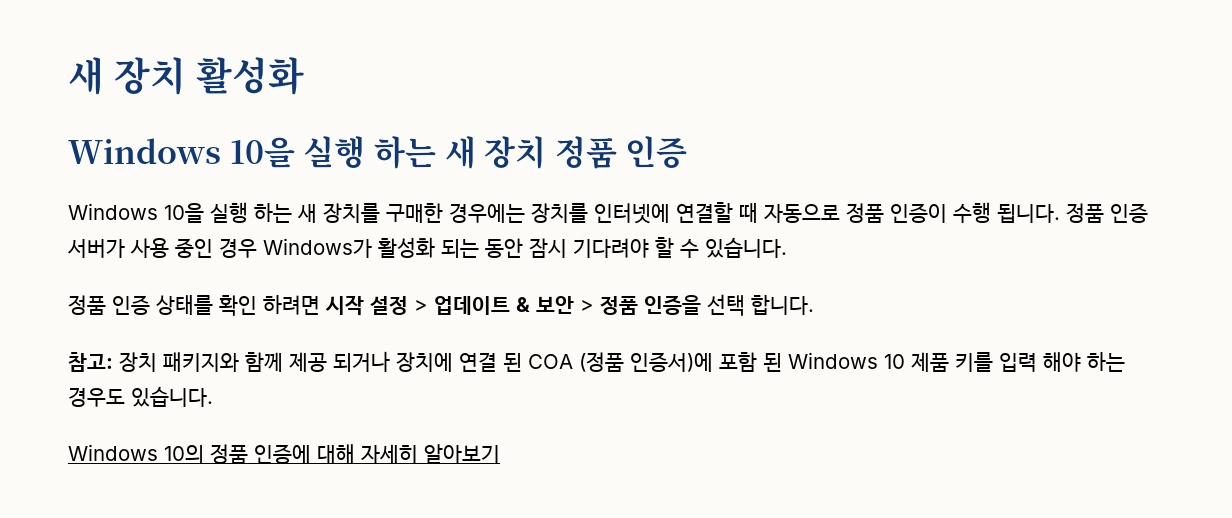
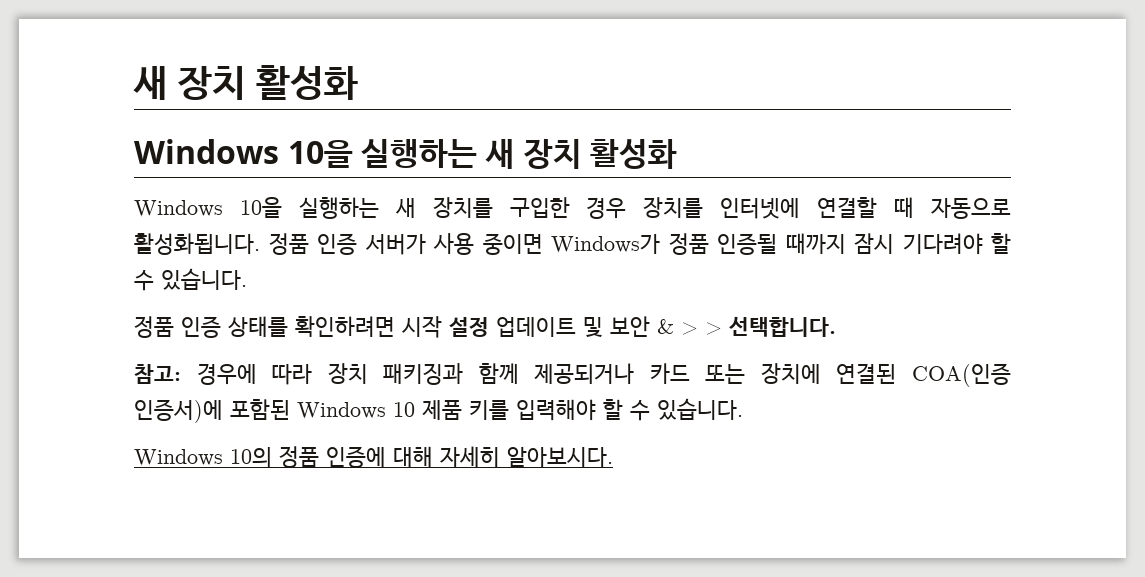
[68,57,304,95] [68,136,688,169] [68,202,525,223] 새 장치 활성화 // Windows 10을 실행 하는 새 장치 정품 인증 // Windows 10을 실행 하는 새 장치를 구매한 경우에는 -> [133,65,359,100] [134,139,678,169] [134,197,627,219] 새 장치 활성화 // Windows 10을 실행하는 새 장치 활성화 // Windows 10을 실행하는 새 장치를 구입한 경우
[846,202,1148,223] [67,237,523,258] 정품 인증이 수행 됩니다. 정품 인증 서버가 사용 중인 경우 Windows가 활성화 되는 동안 -> [134,233,846,255] 활성화됩니다. 정품 인증 서버가 사용 중이면 Windows가 정품 인증될 때까지
[219,294,814,316] [68,351,1125,372] [68,387,125,407] 확인 하려면 시작 설정 > 업데이트 & 보안 > 정품 인증을 선택 합니다. // 참고: 장치 패키지와 함께 제공 되거나 장치에 연결 된 COA (정품 인증서)에 포함 된 Windows 10 제품 키를 입력 해야 하는 경우도 -> [295,316,836,338] [134,363,1011,387] [134,399,650,423] 확인하려면 시작 설정 업데이트 및 보안 & > > 선택합니다. // 참고: 경우에 따라 장치 패키징과 함께 제공되거나 카드 또는 장치에 연결된 COA(인증 인증서)에 포함된 Windows 10 제품 키를 입력해야 할 수
[424,444,500,464] 알아보기 -> [507,446,613,467] 알아보시다.

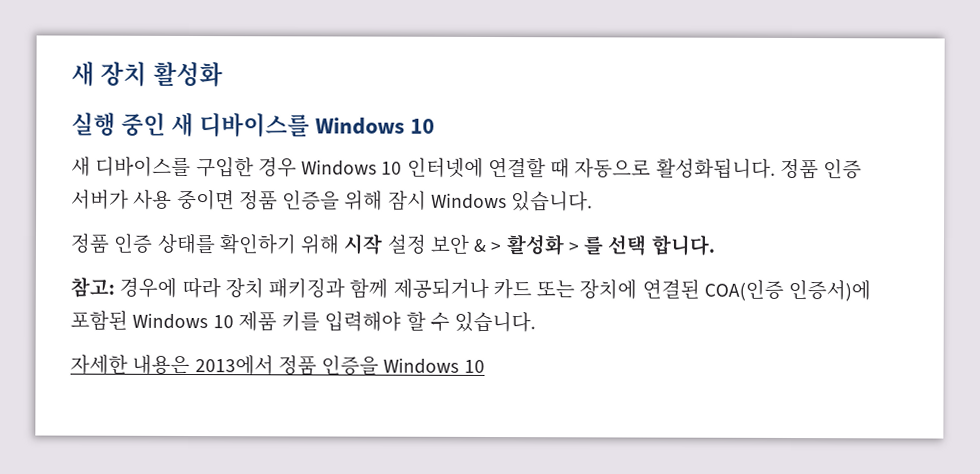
[133,65,359,100] [134,139,678,169] [134,197,704,219] 새 장치 활성화 // Windows 10을 실행하는 새 장치 활성화 // Windows 10을 실행하는 새 장치를 구입한 경우 장치를 -> [71,61,223,88] [71,112,436,138] [71,156,403,178] 새 장치 활성화 // 실행 중인 새 디바이스를 Windows 10 // 새 디바이스를 구입한 경우 Windows 10
[551,233,1011,255] [134,268,247,291] [134,316,836,338] Windows가 정품 인증될 때까지 잠시 기다려야 할 수 있습니다. // 정품 인증 상태를 확인하려면 시작 설정 업데이트 및 보안 & > > 선택합니다. -> [238,190,594,212] [70,233,716,256] 정품 인증을 위해 잠시 Windows 있습니다. // 정품 인증 상태를 확인하기 위해 시작 설정 보안 & > 활성화 > 를 선택 합니다.
[134,446,613,468] Windows 10의 정품 인증에 대해 자세히 알아보시다. -> [70,354,485,376] 자세한 내용은 2013에서 정품 인증을 Windows 10

